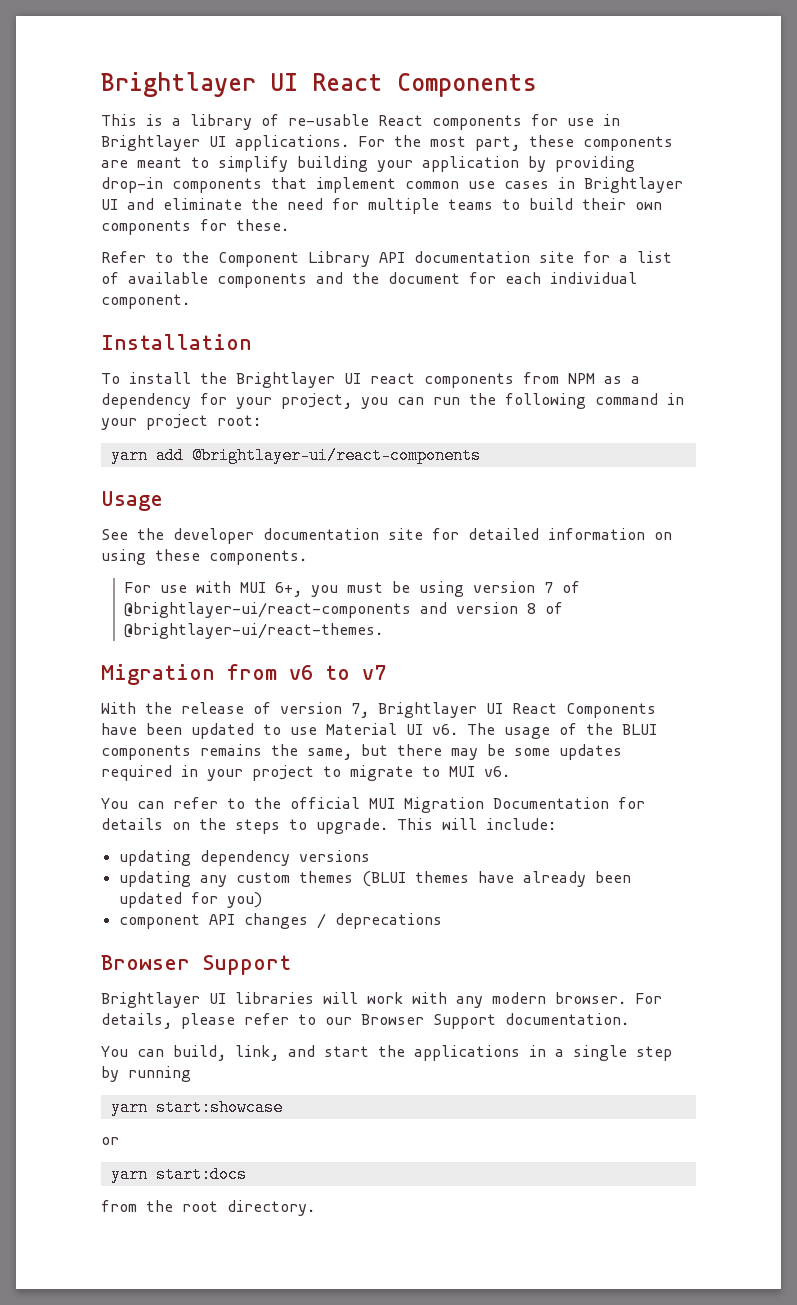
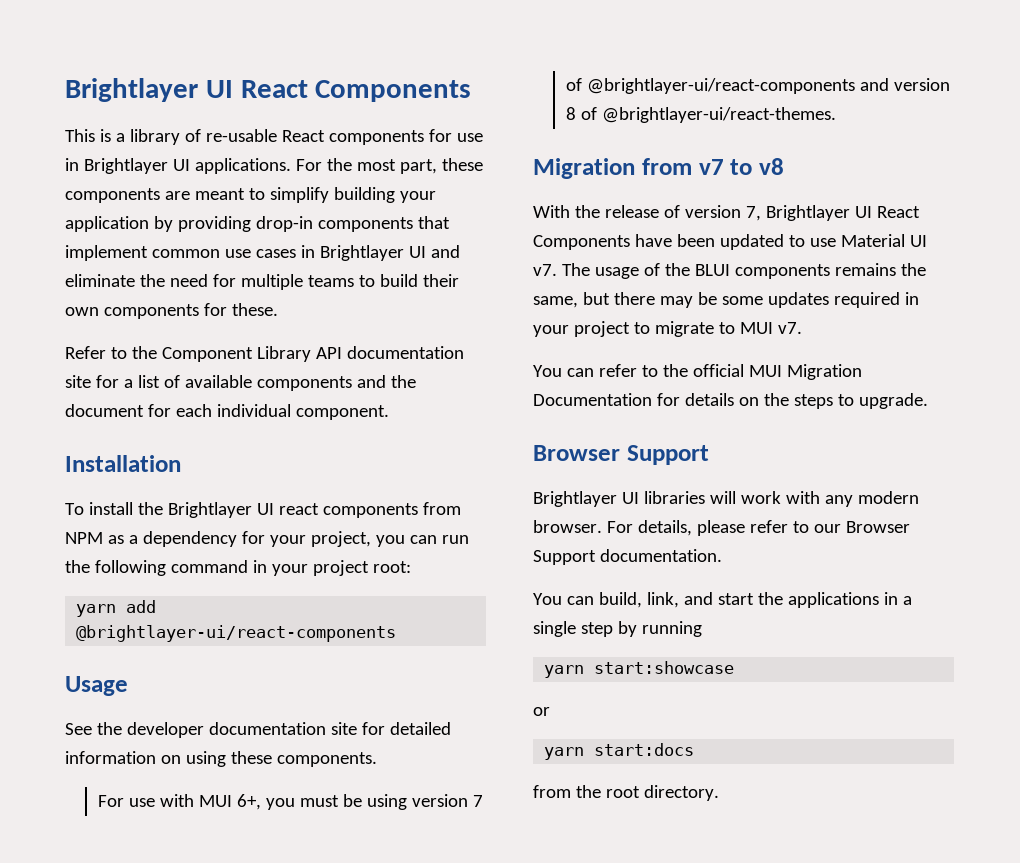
[289,665,386,680] v6 to v7 -> [698,158,784,175] v7 to v8
[432,724,458,735] v6. -> [533,264,557,276] v7.
[484,766,510,777] v6. -> [777,322,802,334] v7.
[397,818,556,830] [118,850,370,866] [118,871,631,887] [118,892,262,908] [118,913,442,929] This will include: // updating dependency versions // updating any custom themes (BLUI themes have already been updated for you) // component API changes / deprecations -> (928, 401) none

